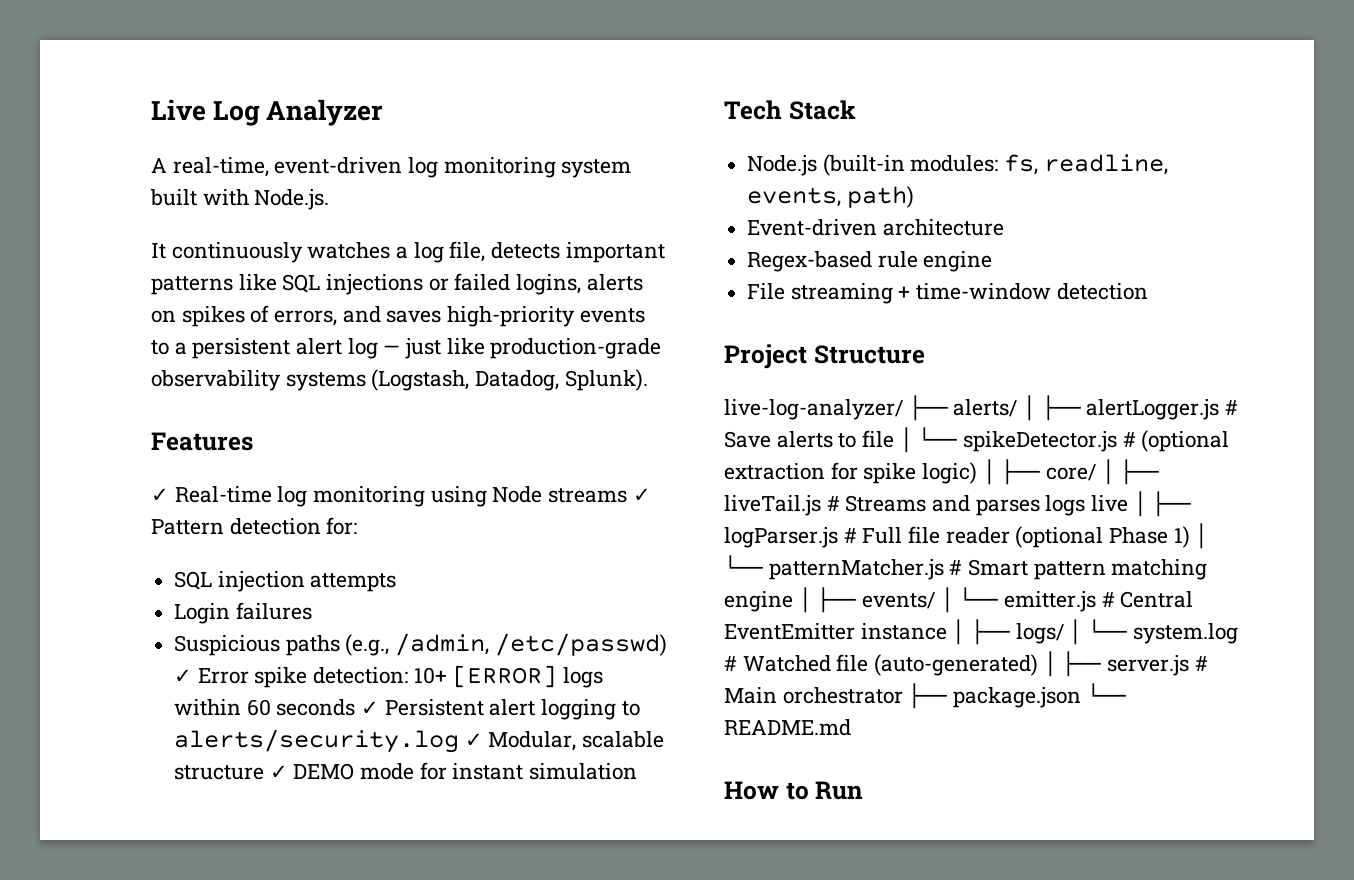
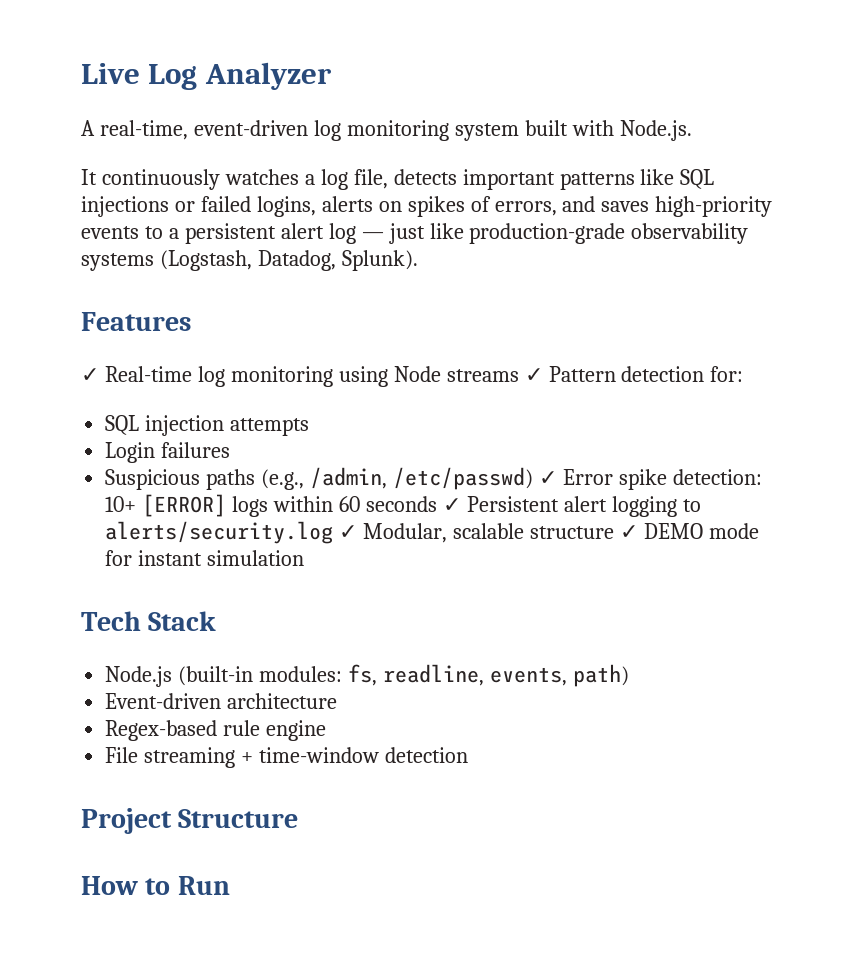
[724,395,1239,421] [724,427,1230,453] [724,459,1160,485] [724,491,1192,517] [724,523,1209,549] [724,555,1208,580] [724,587,1194,613] [724,619,1238,645] [724,651,1208,677] [724,683,1126,709] [724,719,851,736] // live-log-analyzer/ ├── alerts/ │ ├── alertLogger.js # Save alerts to file │ └── spikeDetector.js # (optional extraction for spike logic) │ ├── core/ │ ├── liveTail.js # Streams and parses logs live │ ├── logParser.js # Full file reader (optional Phase 1) │ └── patternMatcher.js # Smart pattern matching engine │ ├── events/ │ └── emitter.js # Central EventEmitter instance │ ├── logs/ │ └── system.log # Watched file (auto-generated) │ ├── server.js # Main orchestrator ├── package.json └── README.md -> (299, 818) none

